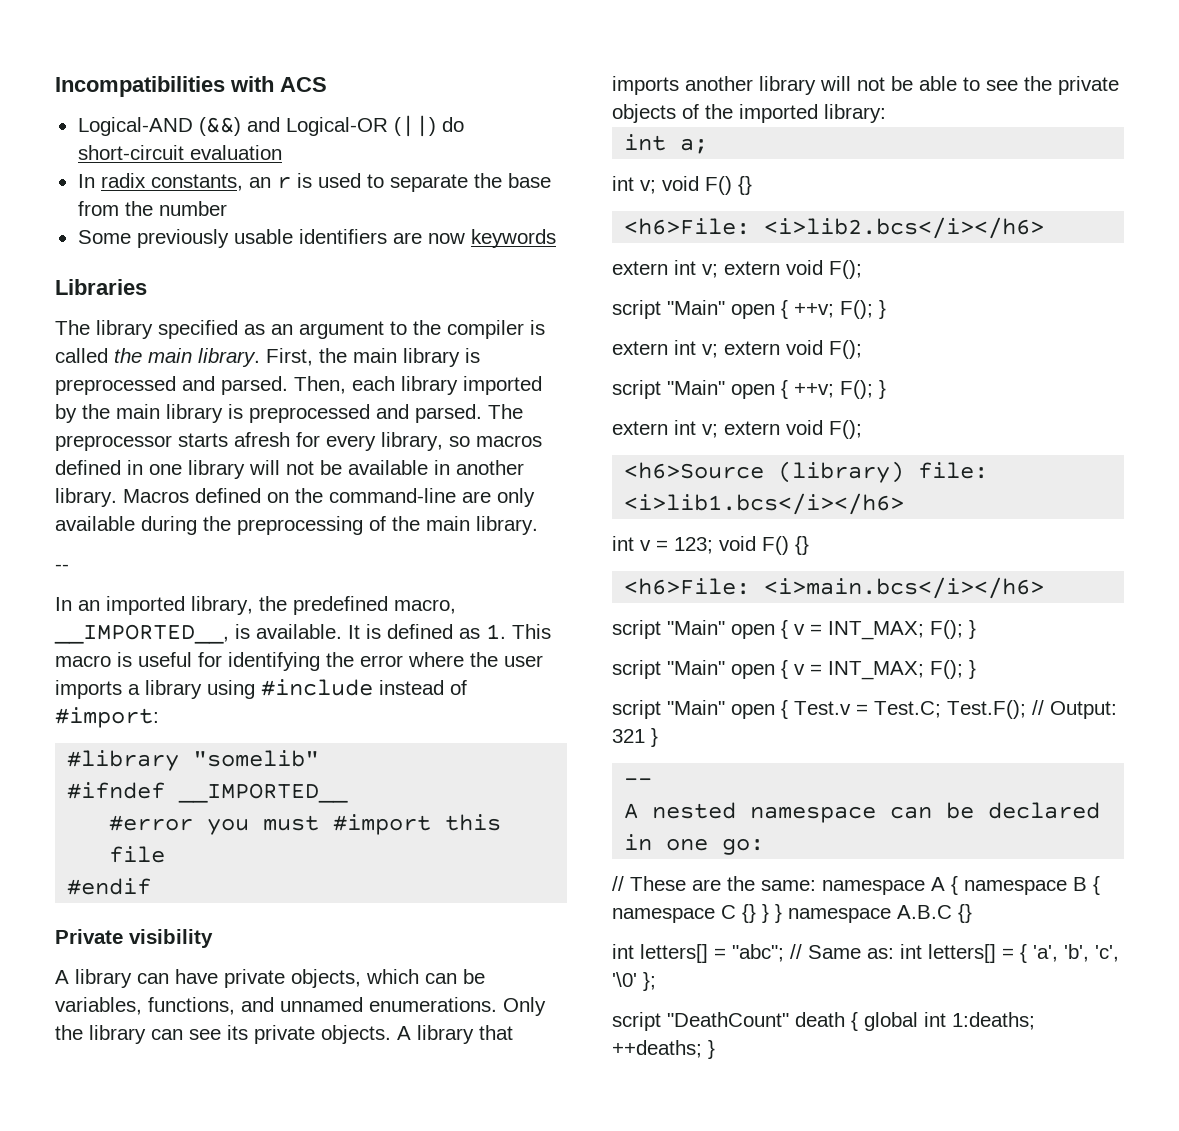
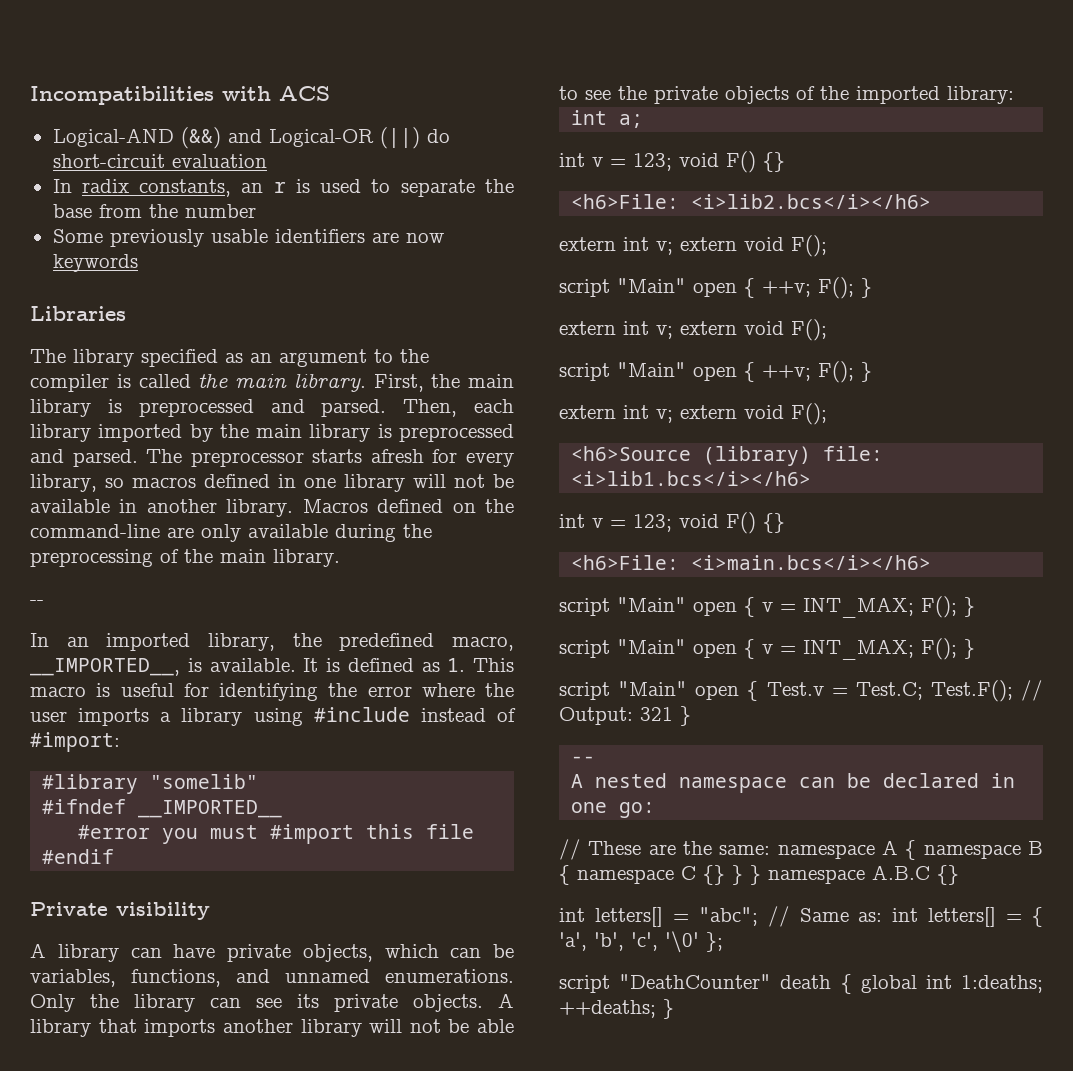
[640,180,656,194] v; -> [592,153,672,171] v = 123;
[667,1012,789,1027] "DeathCount" -> [619,974,772,989] "DeathCounter"

